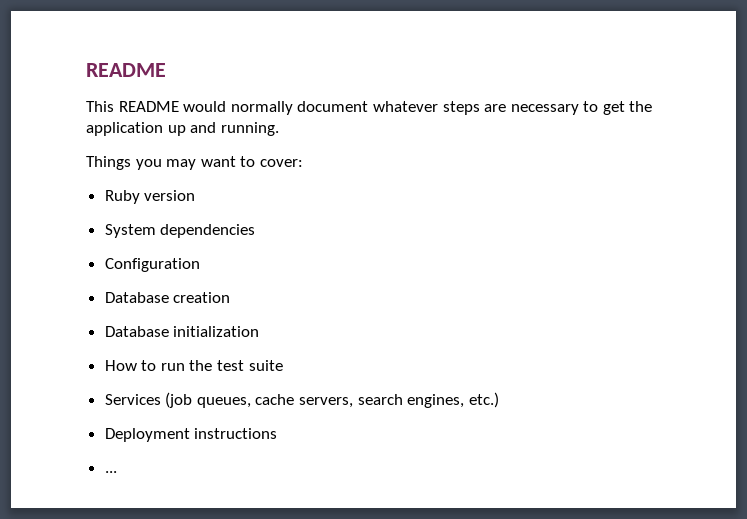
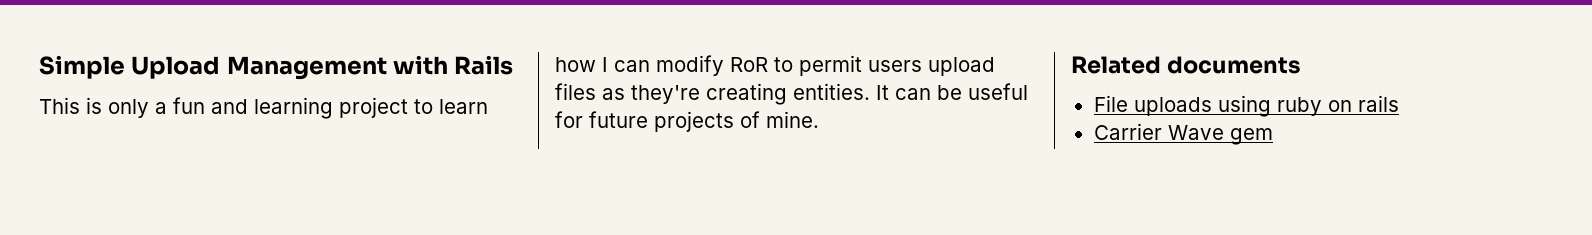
[86,63,166,77] [86,101,653,115] [86,122,279,136] [86,156,303,170] [104,190,196,204] [104,224,256,238] [104,258,200,272] [104,292,231,303] [104,326,260,337] [104,360,283,371] [104,392,499,408] [104,428,278,442] [104,471,117,473] README // This README would normally document whatever steps are necessary to get the application up and running. // Things you may want to cover: // Ruby version // System dependencies // Configuration // Database creation // Database initialization // How to run the test suite // Services (job queues, cache servers, search engines, etc.) // Deployment instructions // ... -> [39,55,514,80] [39,97,488,119] [555,55,995,76] [555,83,1028,105] [555,111,819,132] [1071,56,1302,74] [1093,95,1399,117] [1093,123,1273,145] Simple Upload Management with Rails // This is only a fun and learning project to learn how I can modify RoR to permit users upload files as they're creating entities. It can be useful for future projects of mine. // Related documents // File uploads using ruby on rails // Carrier Wave gem

